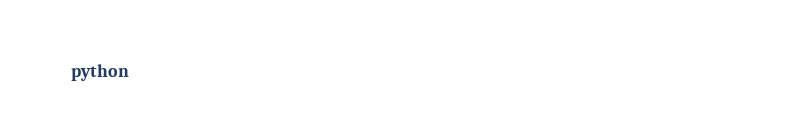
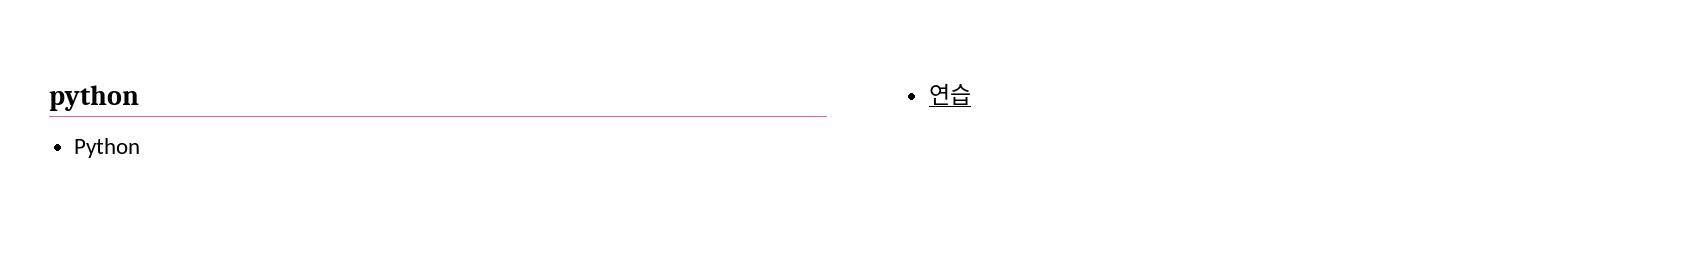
(129, 72) none -> [74,138,141,158] [928,83,971,105] // Python // 연습

